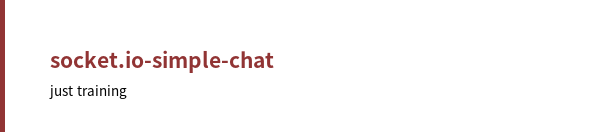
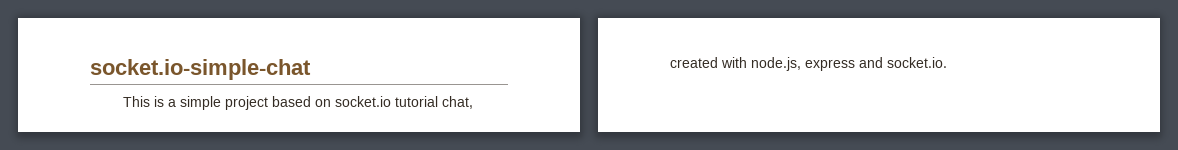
[49,85,127,99] just training -> [123,96,474,110] [670,57,947,71] This is a simple project based on socket.io tutorial chat, created with node.js, express and socket.io.

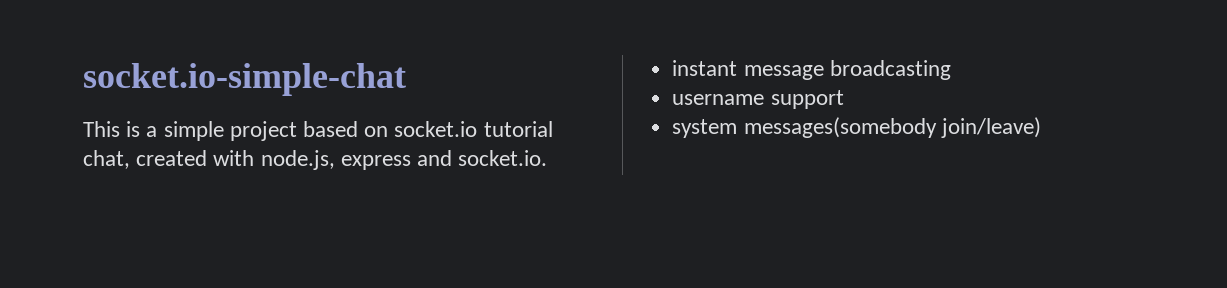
(947, 62) none -> [672,60,951,80] [672,90,844,109] [672,117,1041,138] // instant message broadcasting // username support // system messages(somebody join/leave)

